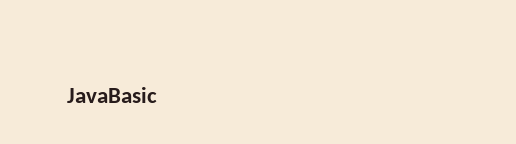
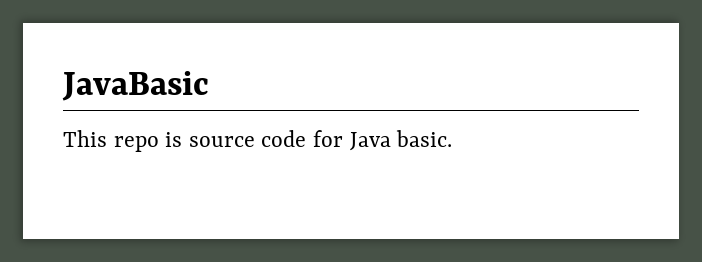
(157, 95) none -> [63,130,453,152] // This repo is source code for Java basic.

